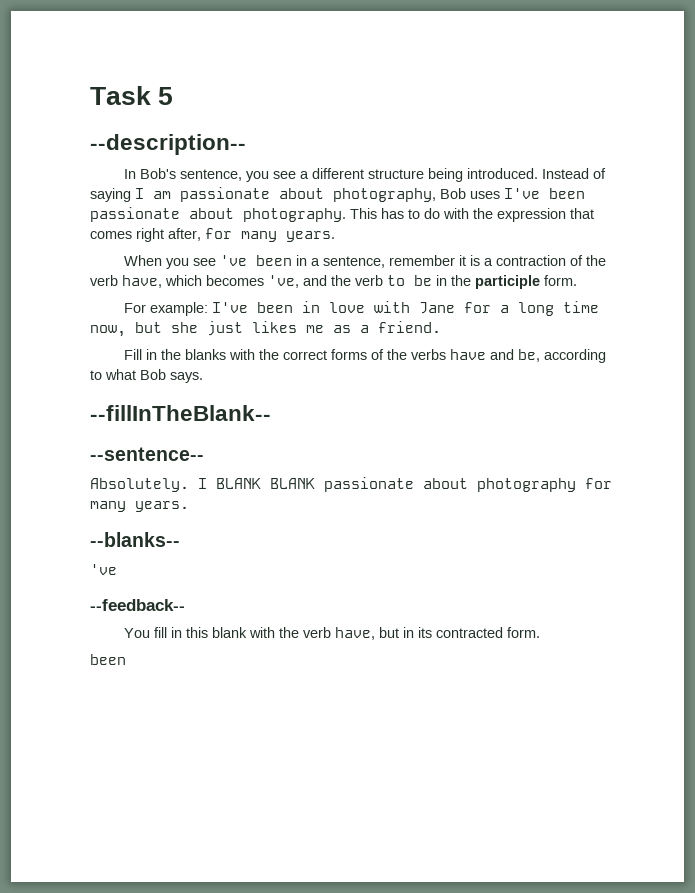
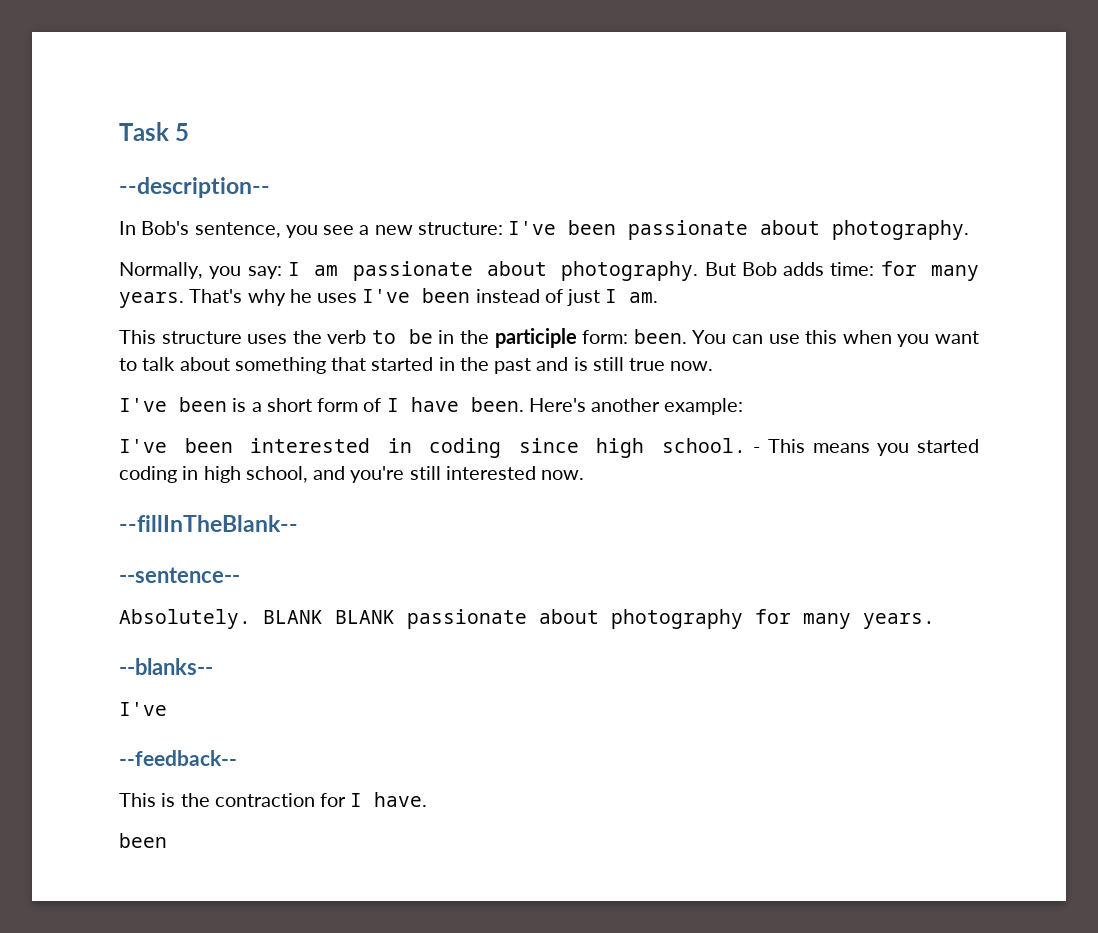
[312,168,607,182] [90,187,500,202] different structure being introduced. Instead of saying I am passionate about photography, Bob uses -> [374,222,503,235] new structure:
[350,208,594,222] [90,228,335,242] [124,255,607,269] [90,275,327,288] This has to do with the expression that comes right after, for many years. // When you see 've been in a sentence, remember it is a contraction of the verb have, which becomes 've, and -> [119,261,980,281] [119,288,659,308] [119,330,288,344] // Normally, you say: I am passionate about photography. But Bob adds time: for many years. That's why he uses I've been instead of just I am. // This structure uses
[544,275,577,286] [124,301,600,316] [90,321,441,337] [124,349,607,363] [90,369,203,383] form. // For example: I've been in love with Jane for a long time now, but she just likes me as a friend. // Fill in the blanks with the correct forms of the verbs have and be, according to what Bob says. -> [582,329,980,347] [119,357,714,374] [119,397,744,415] [119,438,980,458] [119,466,585,483] form: been. You can use this when you want to talk about something that started in the past and is still true now. // I've been is a short form of I have been. Here's another example: // I've been interested in coding since high school. - This means you started coding in high school, and you're still interested now.
[198,478,207,489] I -> (251, 619) none
[90,564,117,575] 've -> [119,702,167,716] I've
[124,627,541,640] You fill in this blank with the verb have, but in its contracted form. -> [119,792,428,807] This is the contraction for I have.

